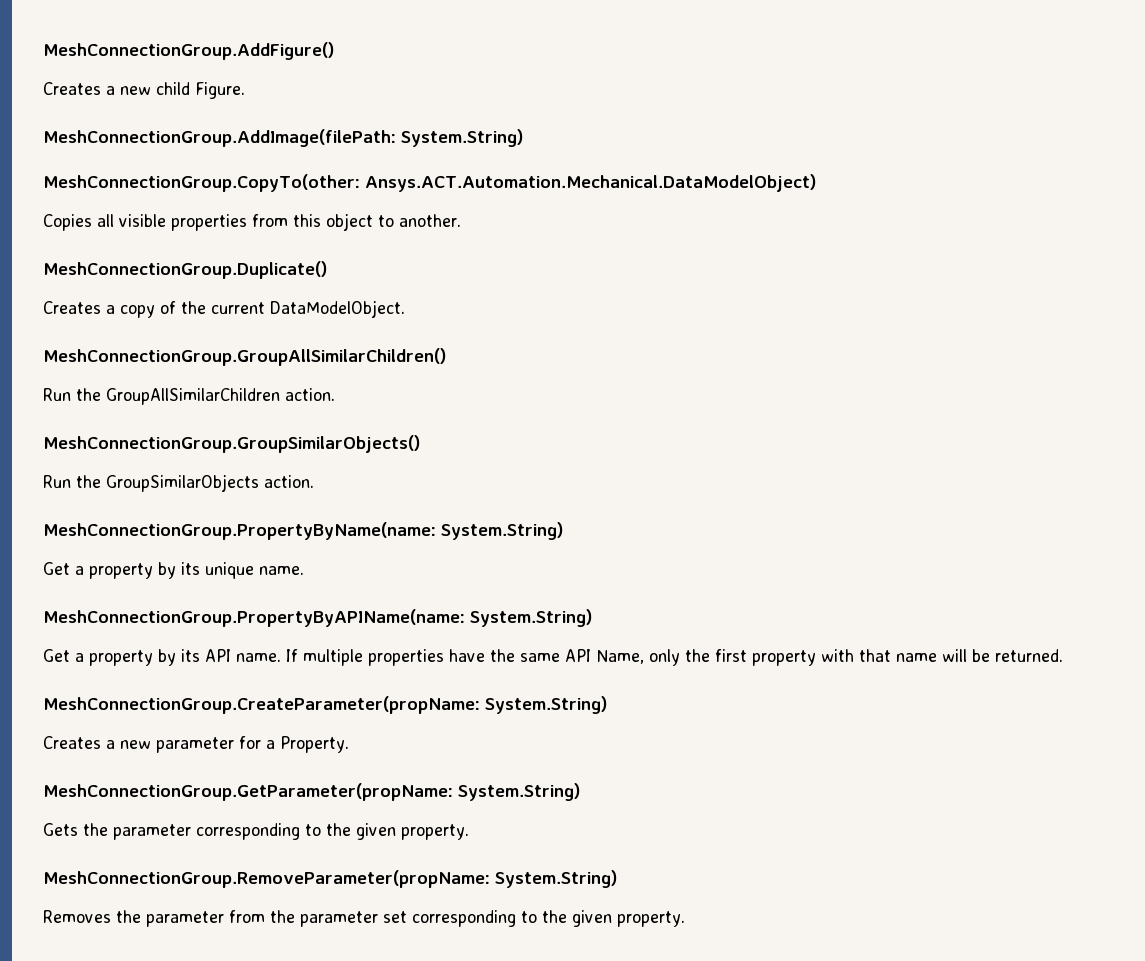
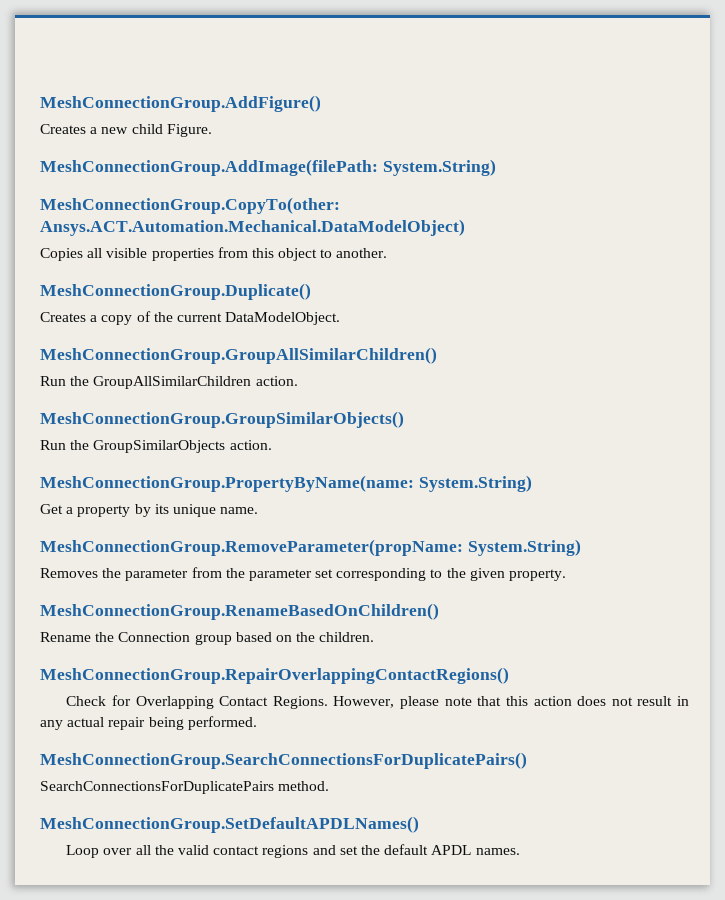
[43,609,592,627] [43,649,1063,666] [43,696,607,714] [43,736,349,753] [43,783,580,801] [43,823,469,840] // MeshConnectionGroup.PropertyByAPIName(name: System.String) // Get a property by its API name. If multiple properties have the same API Name, only the first property with that name will be returned. // MeshConnectionGroup.CreateParameter(propName: System.String) // Creates a new parameter for a Property. // MeshConnectionGroup.GetParameter(propName: System.String) // Gets the parameter corresponding to the given property. -> (259, 510) none
(685, 919) none -> [40,603,439,620] [40,632,375,645] [40,667,509,684] [66,695,689,709] [40,716,257,730] [40,752,527,769] [40,781,330,794] [40,816,419,833] [66,844,520,858] // MeshConnectionGroup.RenameBasedOnChildren() // Rename the Connection group based on the children. // MeshConnectionGroup.RepairOverlappingContactRegions() // Check for Overlapping Contact Regions. However, please note that this action does not result in any actual repair being performed. // MeshConnectionGroup.SearchConnectionsForDuplicatePairs() // SearchConnectionsForDuplicatePairs method. // MeshConnectionGroup.SetDefaultAPDLNames() // Loop over all the valid contact regions and set the default APDL names.

